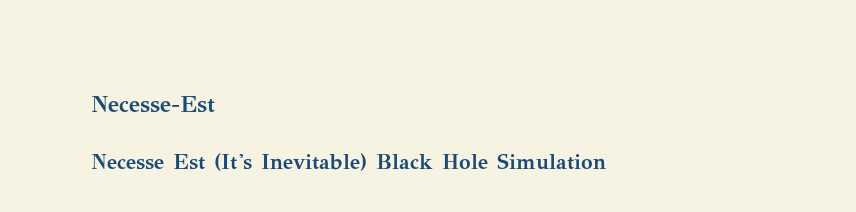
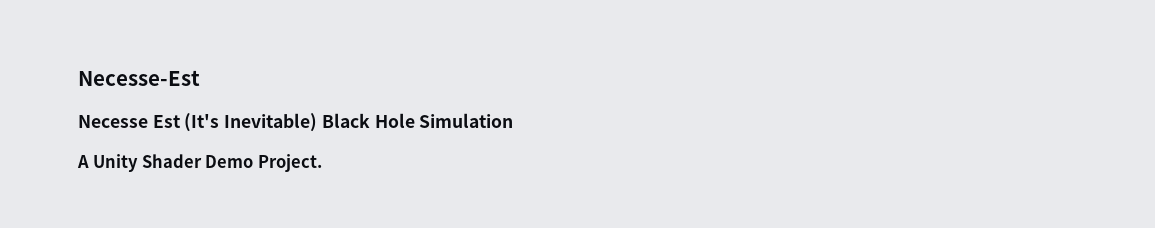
(606, 161) none -> [77,154,322,172] // A Unity Shader Demo Project.

